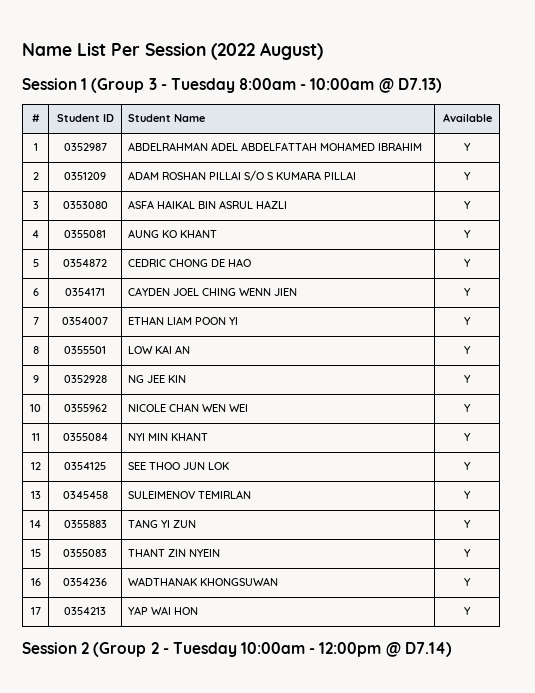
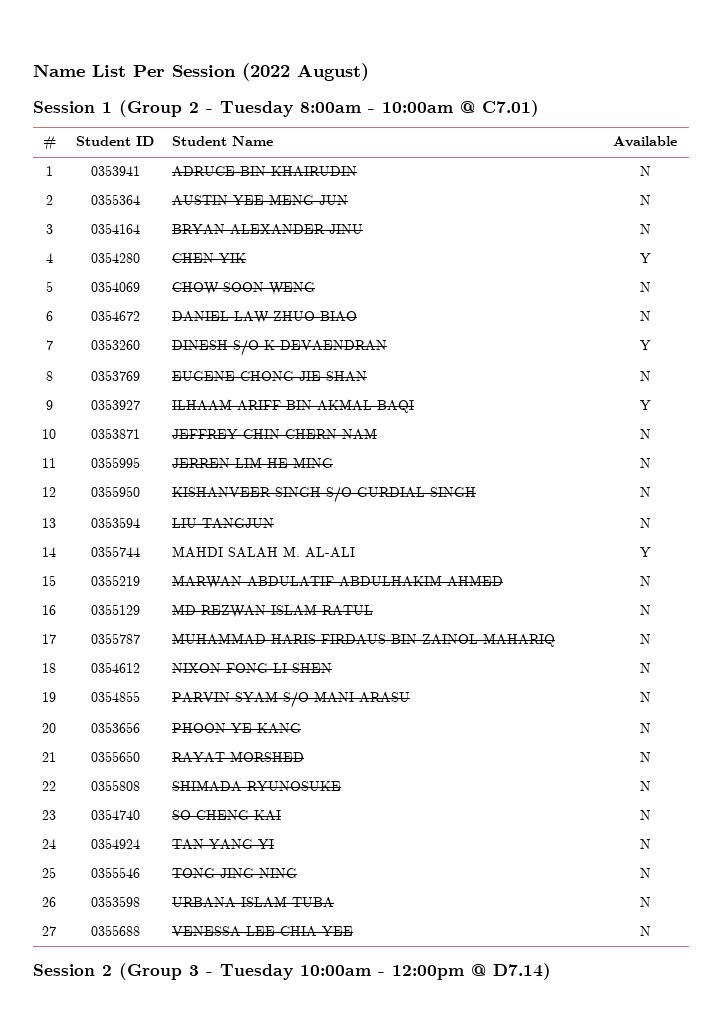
[148,78,157,90] 3 -> [189,102,199,113] 2
[397,78,442,93] D7.13) -> [482,100,539,117] C7.01)
[63,143,107,151] [128,142,423,151] [464,143,471,151] [32,172,39,180] [64,172,106,180] [128,170,357,181] [464,172,471,180] [32,201,39,209] [62,201,108,209] [128,200,288,209] [464,201,471,209] [32,230,39,238] [64,230,106,238] [128,229,218,238] [464,230,471,238] [32,259,39,267] [63,259,107,267] [128,258,252,267] [464,259,471,267] [32,288,39,296] [65,288,105,296] [128,287,298,296] [464,288,471,296] [32,317,39,325] [62,317,108,325] [128,316,239,325] [464,317,471,325] [32,346,39,354] [64,346,106,354] [128,345,191,354] [464,346,471,354] [32,375,39,383] [63,375,107,383] [128,375,187,383] [464,375,471,383] [30,404,41,412] [63,404,107,412] [128,403,249,412] [464,404,471,412] [31,433,40,441] [62,433,108,441] [128,432,209,441] [464,433,471,441] [30,462,41,470] [64,462,106,470] [128,462,230,470] [464,462,471,470] [30,491,41,499] [62,491,108,499] [128,490,252,499] [464,491,471,499] [30,520,41,528] [63,520,107,528] [128,519,197,528] [464,520,471,528] [30,549,41,557] [63,549,107,557] [128,548,221,557] [464,549,471,557] [30,578,41,586] [63,578,107,586] [128,577,279,586] [464,578,471,586] [30,607,41,615] [64,607,106,615] [128,606,199,615] [464,607,471,615] 0352987 | ABDELRAHMAN ADEL ABDELFATTAH MOHAMED IBRAHIM | Y // 2 | 0351209 | ADAM ROSHAN PILLAI S/O S KUMARA PILLAI | Y // 3 | 0353080 | ASFA HAIKAL BIN ASRUL HAZLI | Y // 4 | 0355081 | AUNG KO KHANT | Y // 5 | 0354872 | CEDRIC CHONG DE HAO | Y // 6 | 0354171 | CAYDEN JOEL CHING WENN JIEN | Y // 7 | 0354007 | ETHAN LIAM POON YI | Y // 8 | 0355501 | LOW KAI AN | Y // 9 | 0352928 | NG JEE KIN | Y // 10 | 0355962 | NICOLE CHAN WEN WEI | Y // 11 | 0355084 | NYI MIN KHANT | Y // 12 | 0354125 | SEE THOO JUN LOK | Y // 13 | 0345458 | SULEIMENOV TEMIRLAN | Y // 14 | 0355883 | TANG YI ZUN | Y // 15 | 0355083 | THANT ZIN NYEIN | Y // 16 | 0354236 | WADTHANAK KHONGSUWAN | Y // 17 | 0354213 | YAP WAI HON | Y -> [90,165,140,176] [171,166,357,177] [639,166,651,176] [45,195,53,205] [90,194,140,205] [171,194,348,206] [639,195,651,205] [45,224,53,234] [90,223,140,234] [171,224,363,235] [639,224,651,234] [45,253,53,263] [90,252,140,263] [171,253,246,263] [639,253,651,263] [45,281,53,292] [90,281,140,292] [171,282,315,295] [639,282,651,292] [45,311,53,321] [90,310,140,321] [171,311,357,324] [639,311,651,321] [45,340,53,350] [90,339,140,350] [171,339,387,356] [639,340,651,350] [45,371,53,381] [90,370,140,381] [171,371,367,382] [639,371,651,381] [45,400,53,410] [90,399,140,410] [171,399,414,413] [639,400,651,410] [42,429,56,439] [90,428,140,439] [171,428,377,440] [639,429,651,439] [42,458,56,468] [90,457,140,468] [171,457,333,468] [639,458,651,468] [42,487,56,497] [90,486,140,497] [171,486,476,503] [639,487,651,497] [42,518,56,528] [90,517,140,528] [171,518,274,529] [639,518,651,528] [42,547,56,557] [90,546,140,557] [171,546,355,558] [639,547,651,557] [42,575,56,586] [90,575,140,586] [171,575,503,589] [639,576,651,586] [42,605,56,615] [90,604,140,615] [171,604,373,618] [639,605,651,615] [42,634,56,644] [90,633,140,644] [171,633,555,647] [639,634,651,644] [42,663,56,673] [90,662,140,673] [171,663,332,673] [639,663,651,673] [42,692,56,702] [90,691,140,702] [171,691,410,708] [639,692,651,702] [42,723,56,733] [90,722,140,733] [171,723,301,734] [639,723,651,733] [42,752,56,762] [90,751,140,762] [171,751,304,763] [639,752,651,762] [42,781,56,791] [90,780,140,791] [171,780,341,792] [639,781,651,791] [42,810,56,820] [90,809,140,820] [171,810,281,821] [639,810,651,820] [42,839,56,849] [90,838,140,849] [171,839,274,850] [639,839,651,849] [42,867,56,878] [90,867,140,878] [171,868,297,878] [639,868,651,878] [42,897,56,907] [90,896,140,907] [171,896,334,908] [639,897,651,907] [42,926,56,936] [90,925,140,936] [171,926,353,937] [639,926,651,936] 0353941 | ADRUCE BIN KHAIRUDIN | N // 2 | 0355364 | AUSTIN YEE MENG JUN | N // 3 | 0354164 | BRYAN ALEXANDER JINU | N // 4 | 0354280 | CHEN YIK | Y // 5 | 0354069 | CHOW SOON WENG | N // 6 | 0354672 | DANIEL LAW ZHUO BIAO | N // 7 | 0353260 | DINESH S/O K DEVAENDRAN | Y // 8 | 0353769 | EUGENE CHONG JIE SHAN | N // 9 | 0353927 | ILHAAM ARIFF BIN AKMAL BAQI | Y // 10 | 0353871 | JEFFREY CHIN CHERN NAM | N // 11 | 0355995 | JERREN LIM HE MING | N // 12 | 0355950 | KISHANVEER SINGH S/O GURDIAL SINGH | N // 13 | 0353594 | LIU TANGJUN | N // 14 | 0355744 | MAHDI SALAH M. AL-ALI | Y // 15 | 0355219 | MARWAN ABDULATIF ABDULHAKIM AHMED | N // 16 | 0355129 | MD REZWAN ISLAM RATUL | N // 17 | 0355787 | MUHAMMAD HARIS FIRDAUS BIN ZAINOL MAHARIQ | N // 18 | 0354612 | NIXON FONG LI SHEN | N // 19 | 0354855 | PARVIN SYAM S/O MANI ARASU | N // 20 | 0353656 | PHOON YE KANG | N // 21 | 0355650 | RAYAT MORSHED | N // 22 | 0355808 | SHIMADA RYUNOSUKE | N // 23 | 0354740 | SO CHENG KAI | N // 24 | 0354924 | TAN YANG YI | N // 25 | 0355546 | TONG JING NING | N // 26 | 0353598 | URBANA ISLAM TUBA | N // 27 | 0355688 | VENESSA LEE CHIA YEE | N
[150,642,159,654] 2 -> [189,965,199,976] 3

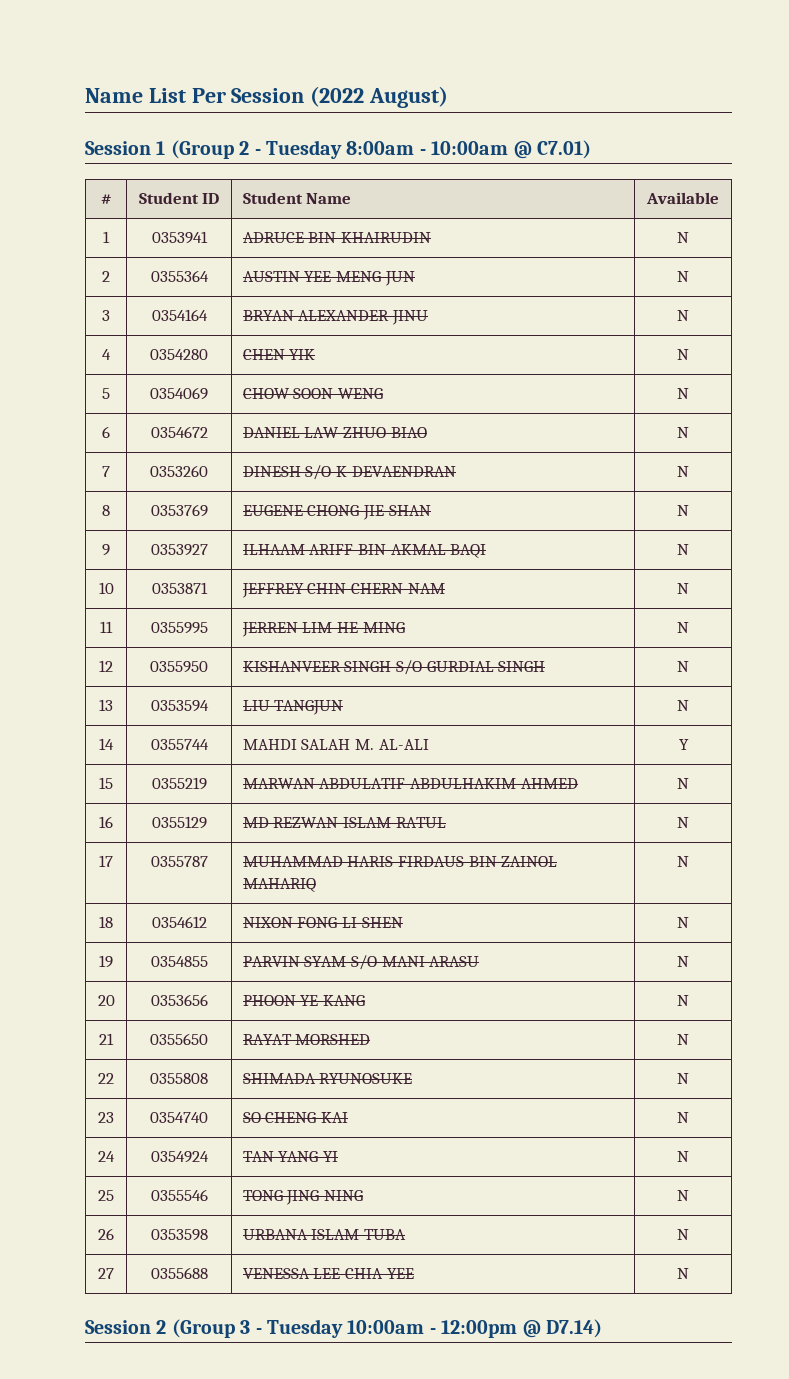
[639,253,651,263] Y -> [677,349,689,360] N
[639,340,651,350] Y -> [677,466,689,477] N
[639,400,651,410] Y -> [677,544,689,555] N

